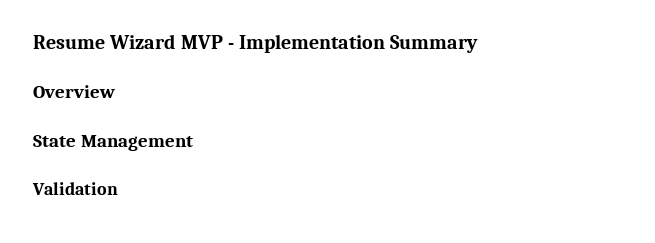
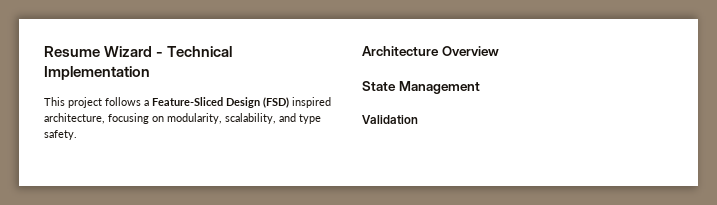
[180,35,234,49] MVP - -> [156,46,233,57] - Technical
[390,35,479,53] Summary // -> [44,97,331,108] [44,113,321,124] [44,130,77,140] [362,46,439,56] // This project follows a Feature-Sliced Design (FSD) inspired architecture, focusing on modularity, scalability, and type safety. // Architecture

